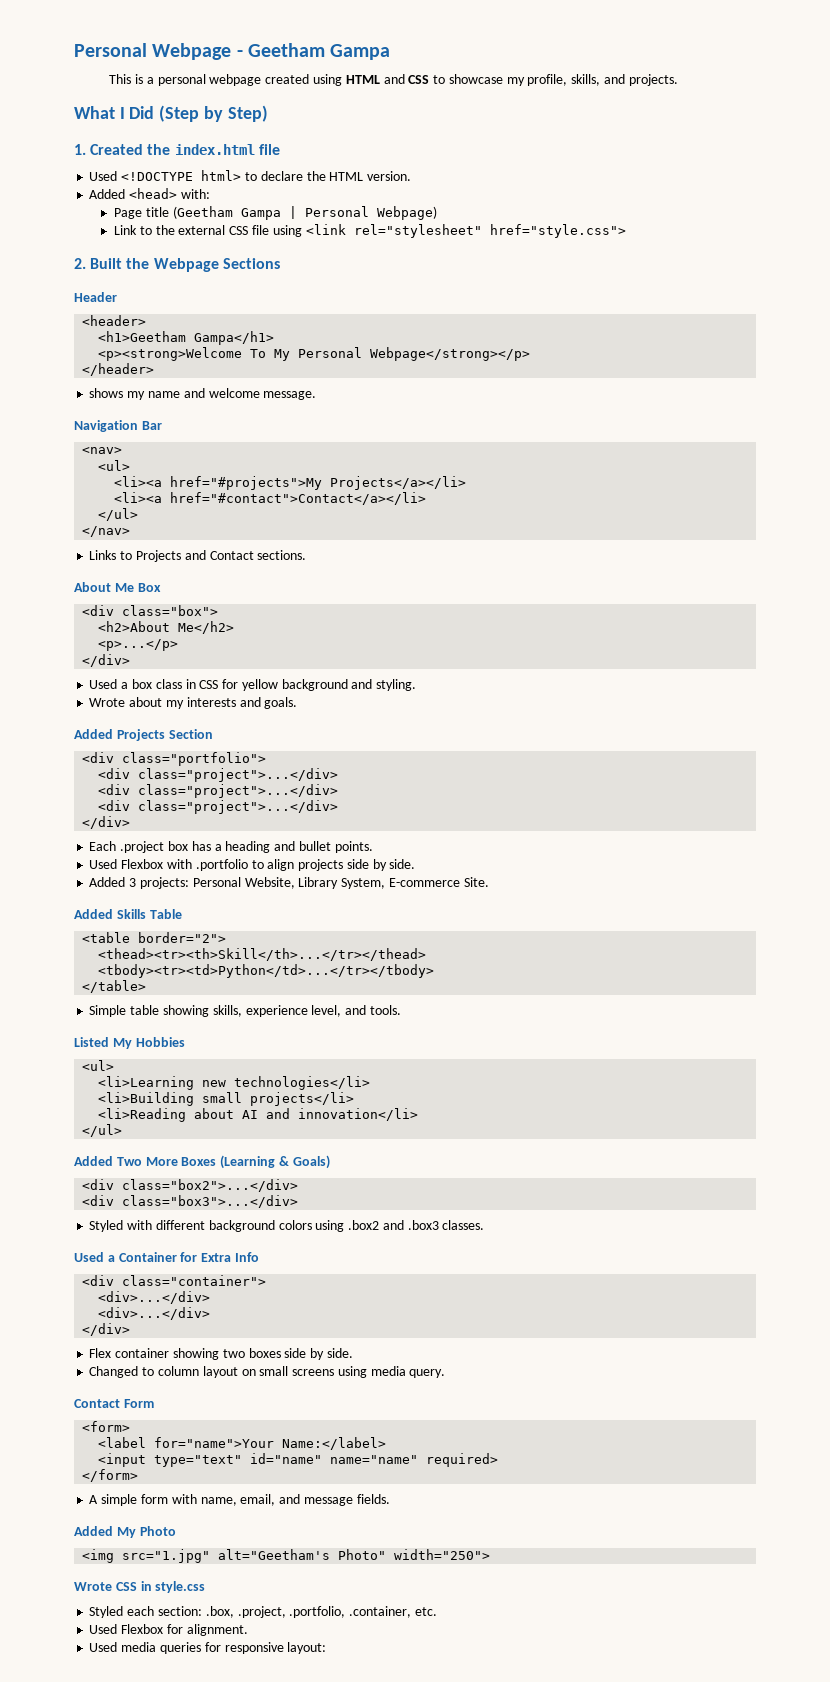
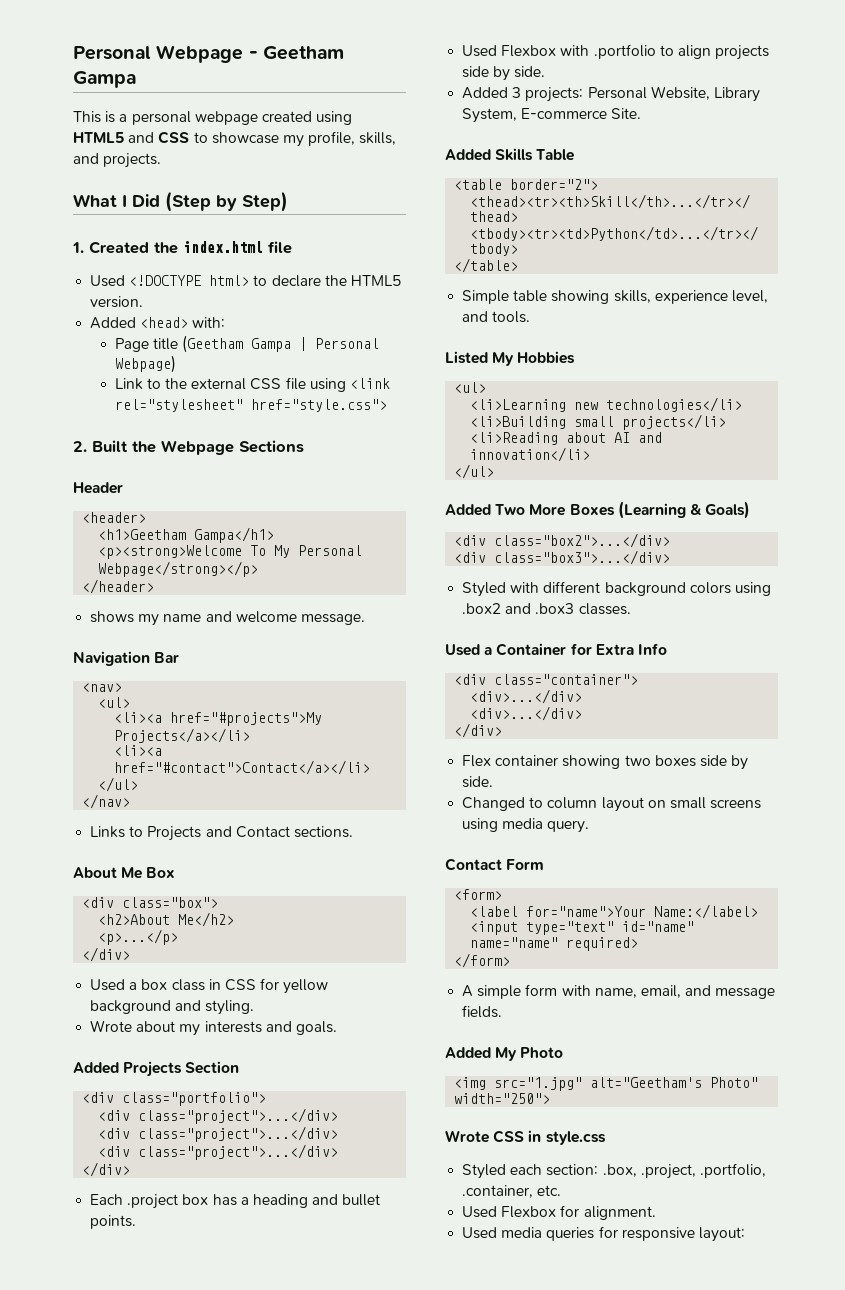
[345,75,380,84] HTML -> [73,132,124,143] HTML5
[329,172,364,181] HTML -> [350,275,401,286] HTML5

